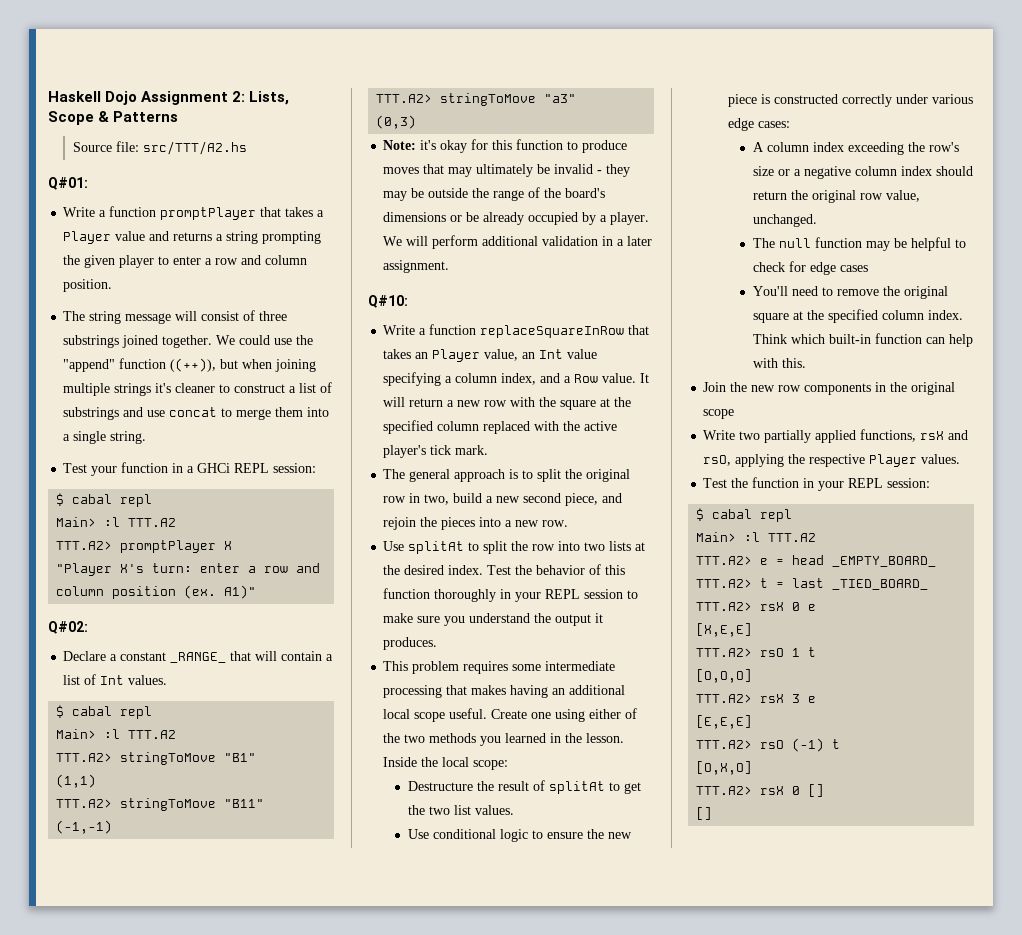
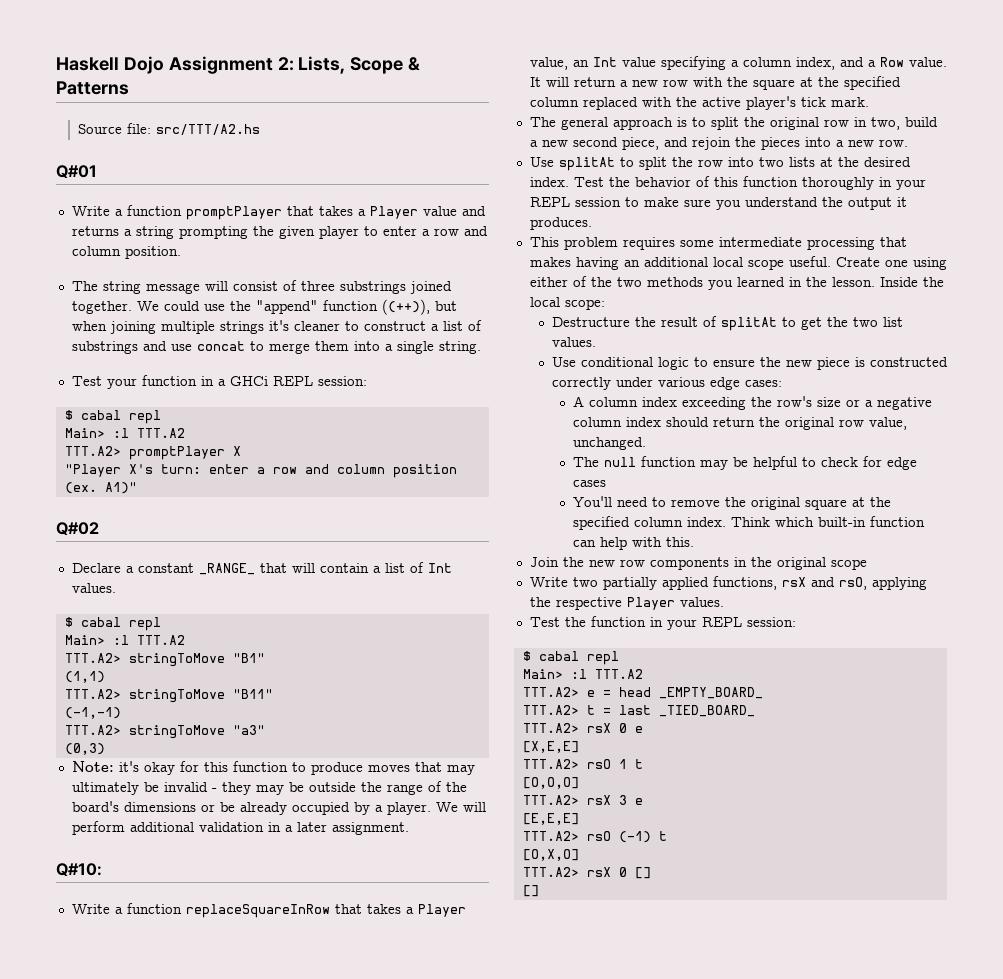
[48,177,88,190] Q#01: -> [56,165,97,178] Q#01
[48,621,88,634] Q#02: -> [56,522,99,535] Q#02
[415,352,429,359] an -> [405,907,414,914] a

